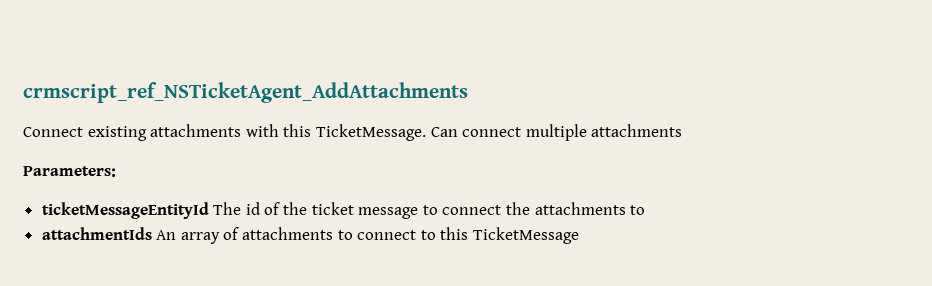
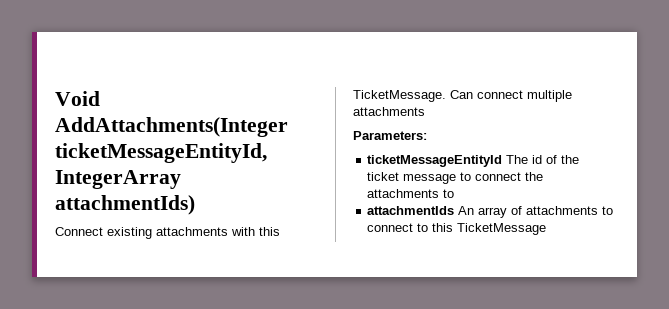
[23,82,468,103] crmscript_ref_NSTicketAgent_AddAttachments -> [55,91,100,106] [55,117,288,137] [55,143,267,163] [55,170,181,189] [55,195,195,215] Void AddAttachments(Integer ticketMessageEntityId, IntegerArray attachmentIds)

